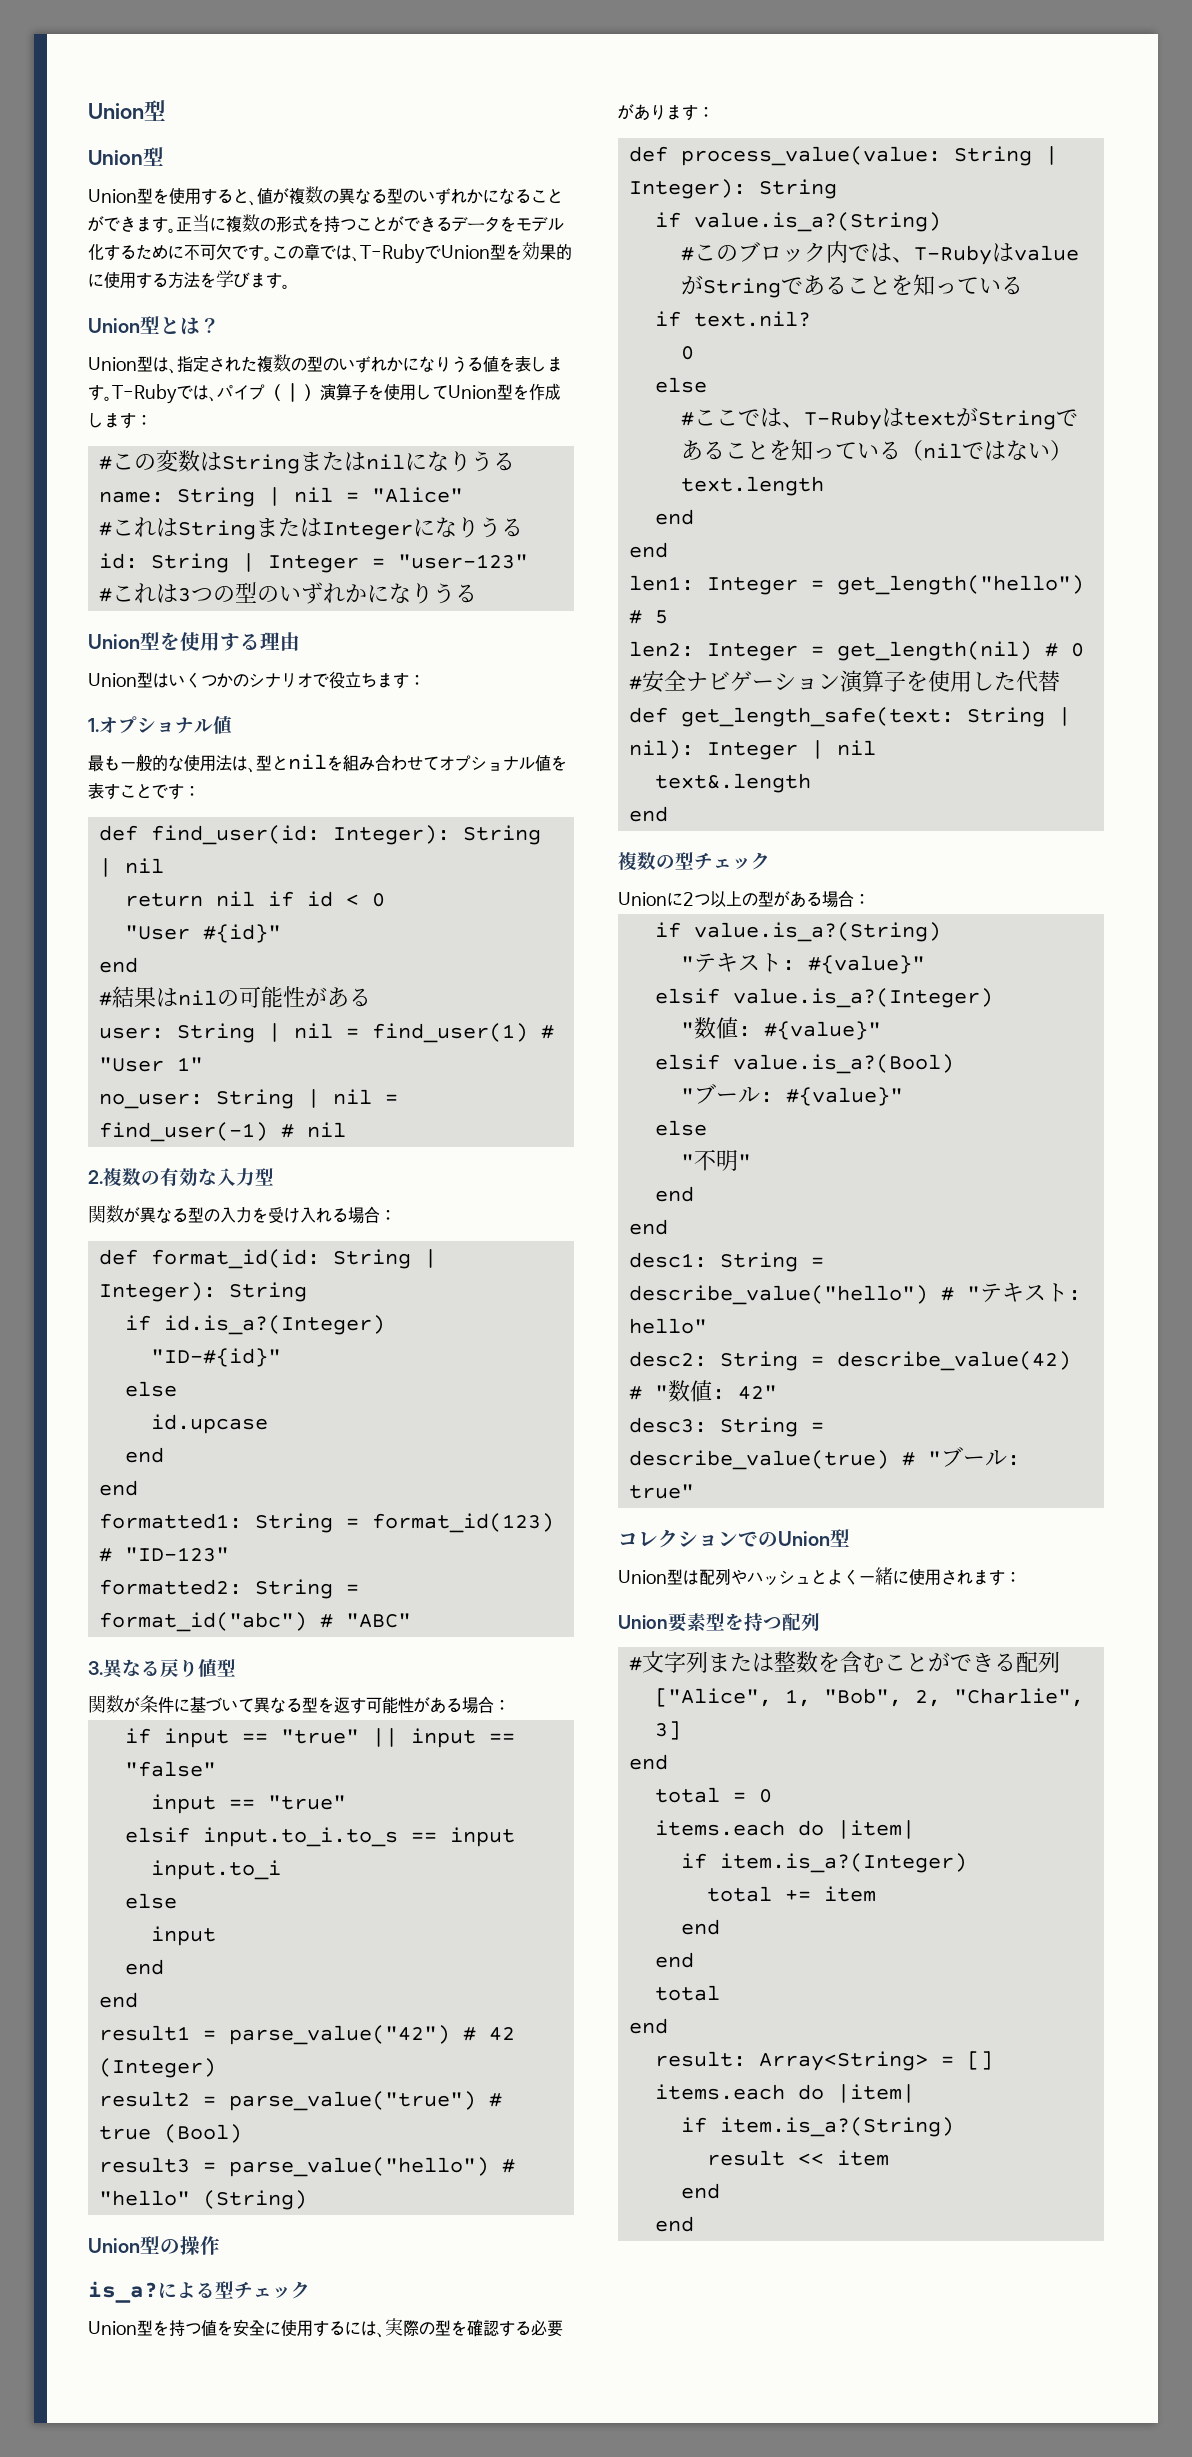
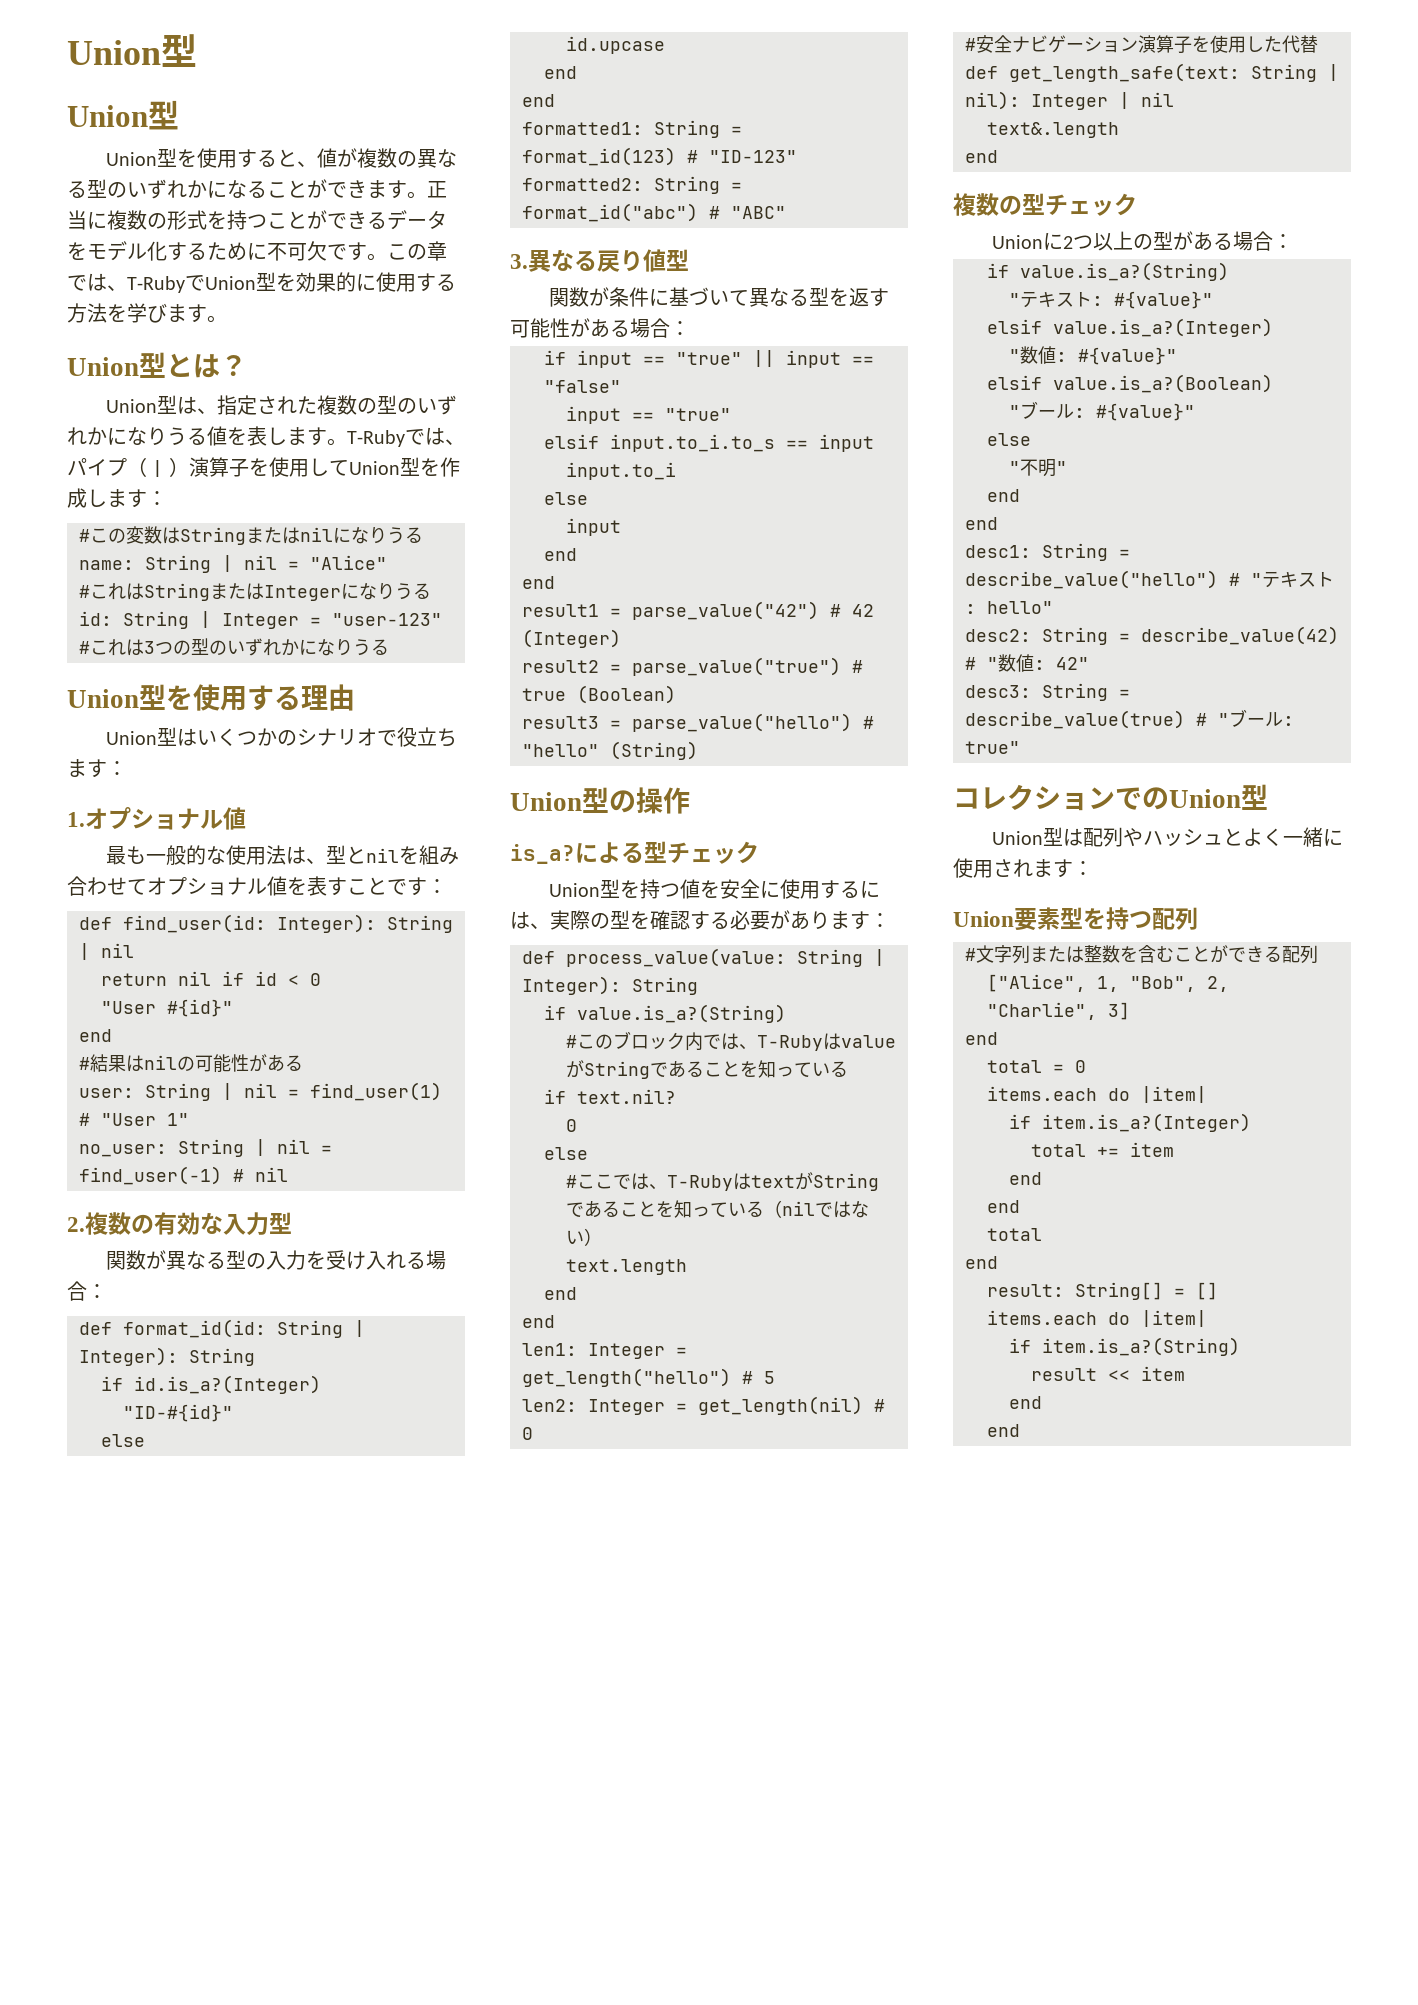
[163,2124,242,2143] (Bool) -> [577,685,676,704] (Boolean)
[732,1054,954,1074] value.is_a?(Bool) -> [1053,374,1273,393] value.is_a?(Boolean)
[758,2051,928,2071] Array<String> -> [1075,1282,1163,1300] String[]

